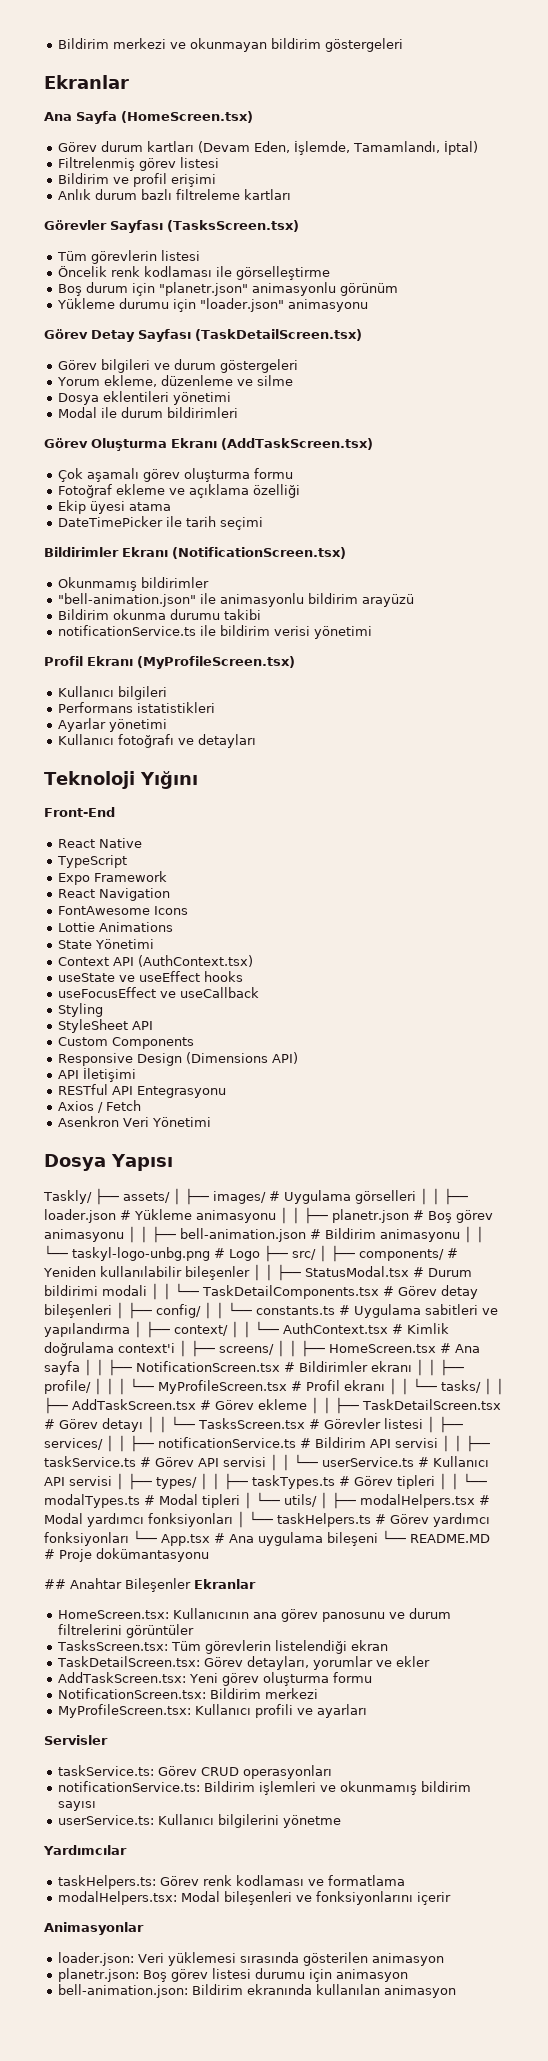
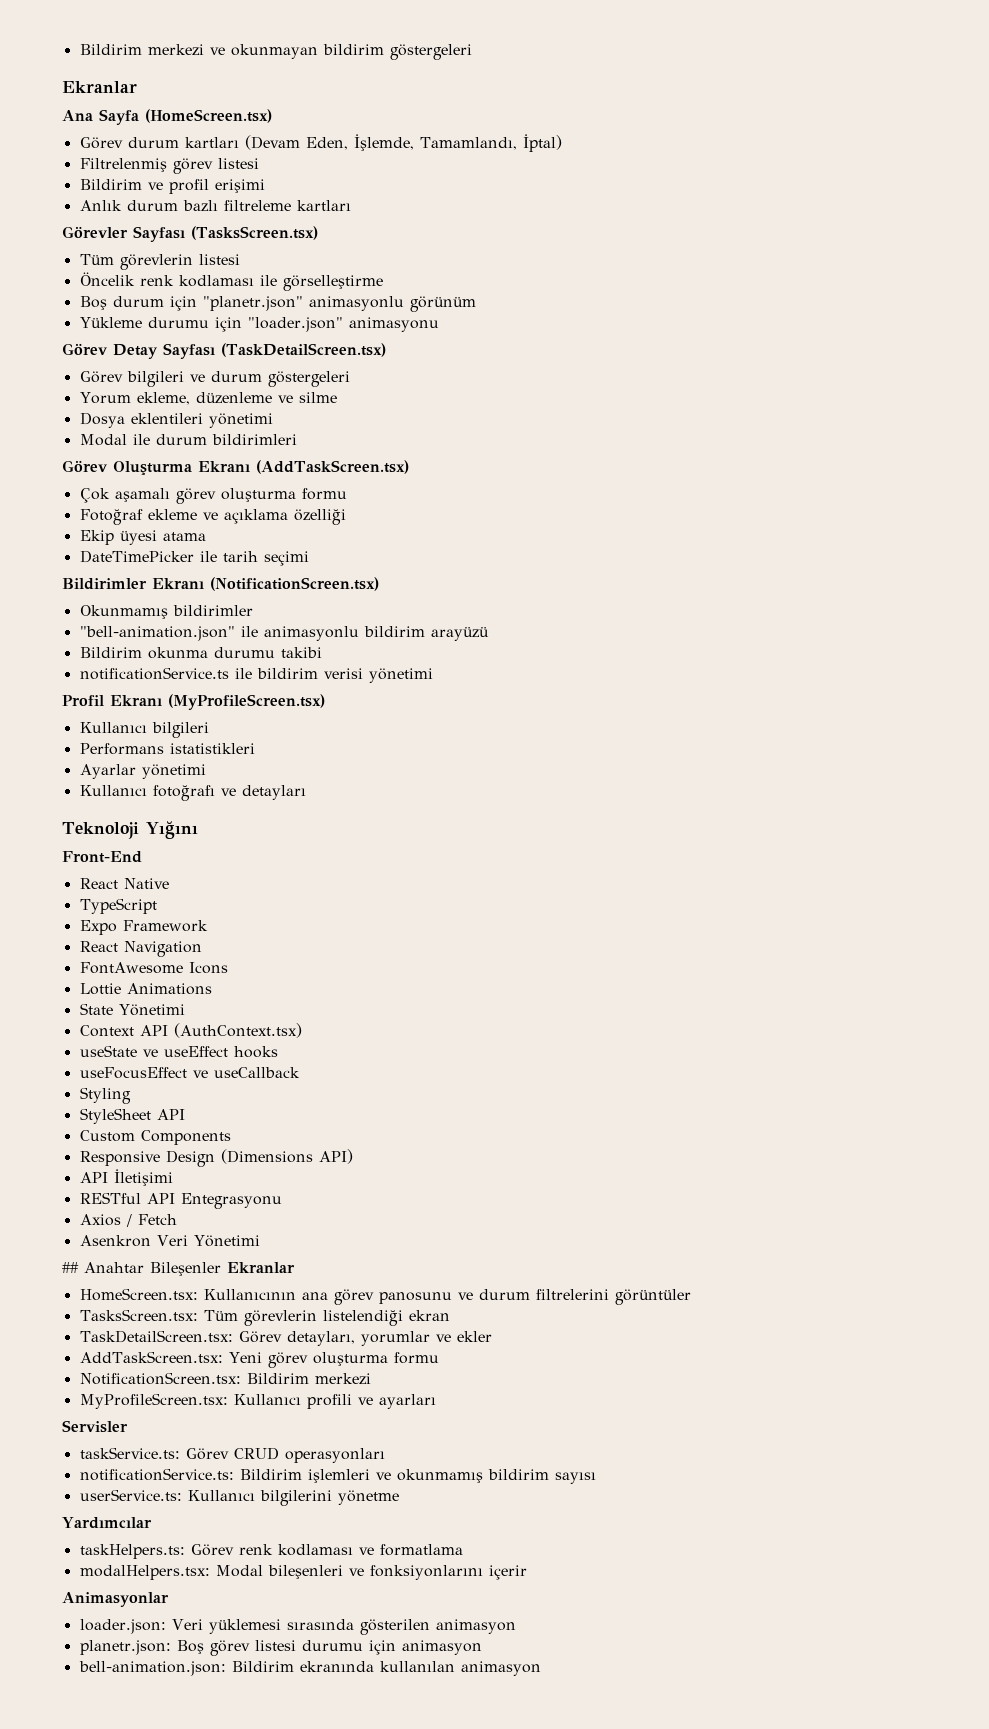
[44,1154,173,1171] [43,1188,468,1205] [44,1207,493,1224] [44,1226,484,1243] [44,1245,458,1262] [43,1264,472,1281] [44,1283,478,1300] [44,1302,498,1319] [44,1321,449,1338] [44,1340,480,1357] [44,1359,464,1376] [44,1378,504,1395] [44,1397,501,1414] [44,1416,463,1433] [44,1435,490,1452] [44,1454,489,1471] [44,1473,487,1490] [44,1492,490,1509] [44,1511,490,1528] [44,1530,490,1546] [44,1548,209,1562] // Dosya Yapısı // Taskly/ ├── assets/ │ ├── images/ # Uygulama görselleri │ │ ├── loader.json # Yükleme animasyonu │ │ ├── planetr.json # Boş görev animasyonu │ │ ├── bell-animation.json # Bildirim animasyonu │ │ └── taskyl-logo-unbg.png # Logo ├── src/ │ ├── components/ # Yeniden kullanılabilir bileşenler │ │ ├── StatusModal.tsx # Durum bildirimi modali │ │ └── TaskDetailComponents.tsx # Görev detay bileşenleri │ ├── config/ │ │ └── constants.ts # Uygulama sabitleri ve yapılandırma │ ├── context/ │ │ └── AuthContext.tsx # Kimlik doğrulama context'i │ ├── screens/ │ │ ├── HomeScreen.tsx # Ana sayfa │ │ ├── NotificationScreen.tsx # Bildirimler ekranı │ │ ├── profile/ │ │ │ └── MyProfileScreen.tsx # Profil ekranı │ │ └── tasks/ │ │ ├── AddTaskScreen.tsx # Görev ekleme │ │ ├── TaskDetailScreen.tsx # Görev detayı │ │ └── TasksScreen.tsx # Görevler listesi │ ├── services/ │ │ ├── notificationService.ts # Bildirim API servisi │ │ ├── taskService.ts # Görev API servisi │ │ └── userService.ts # Kullanıcı API servisi │ ├── types/ │ │ ├── taskTypes.ts # Görev tipleri │ │ └── modalTypes.ts # Modal tipleri │ └── utils/ │ ├── modalHelpers.tsx # Modal yardımcı fonksiyonları │ └── taskHelpers.ts # Görev yardımcı fonksiyonları └── App.tsx # Ana uygulama bileşeni └── README.MD # Proje dokümantasyonu -> (260, 1241) none

